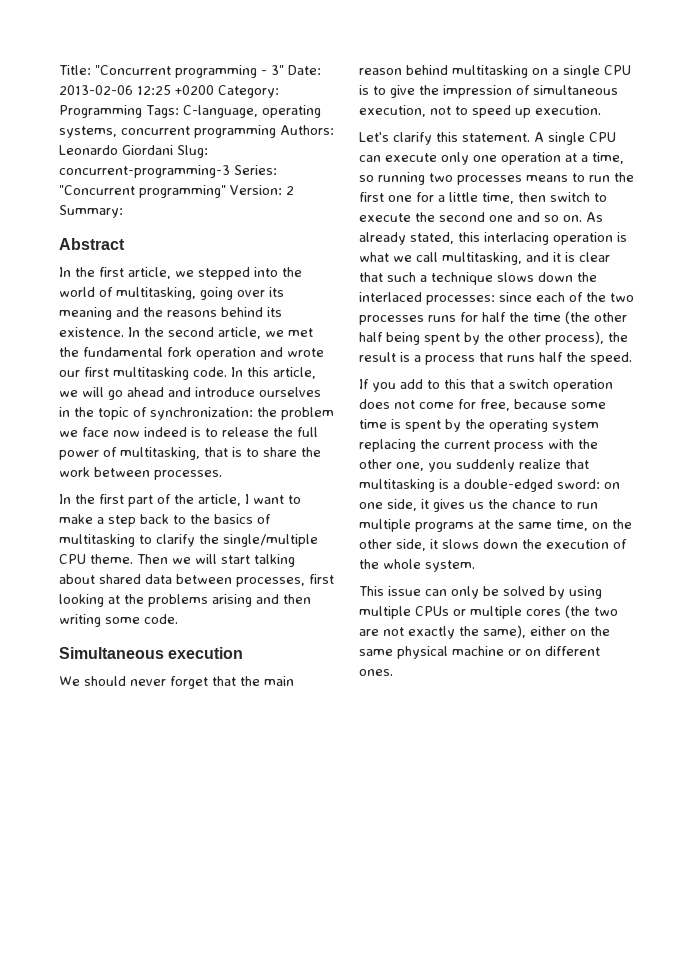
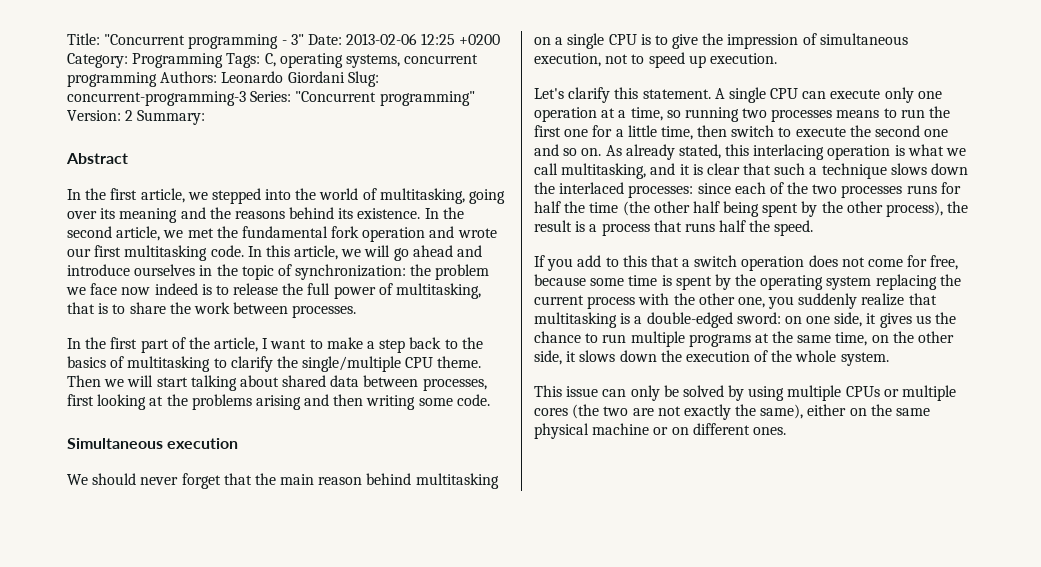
[182,105,258,118] C-language, -> [264,53,276,67] C,

